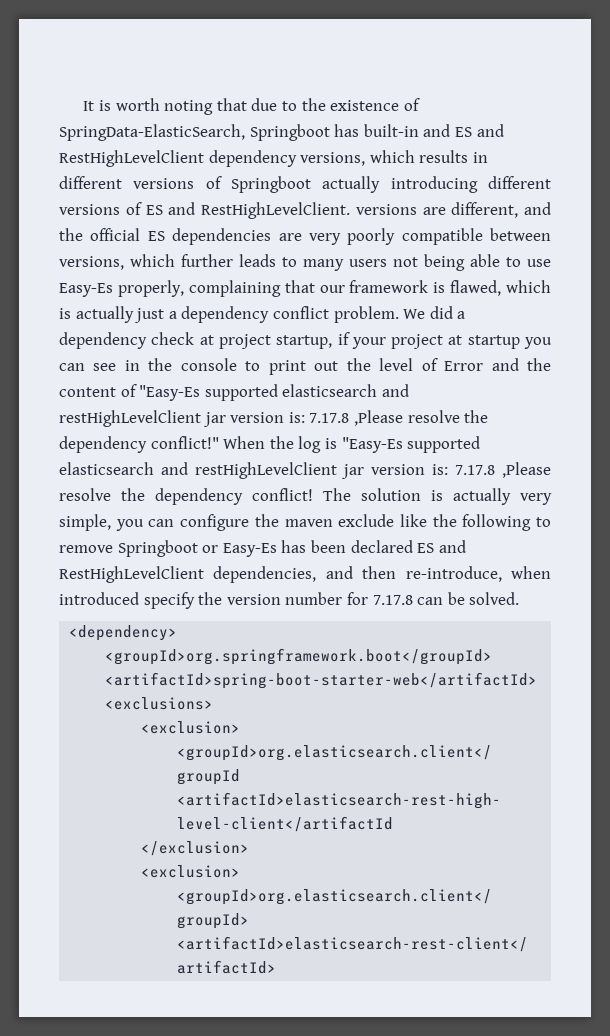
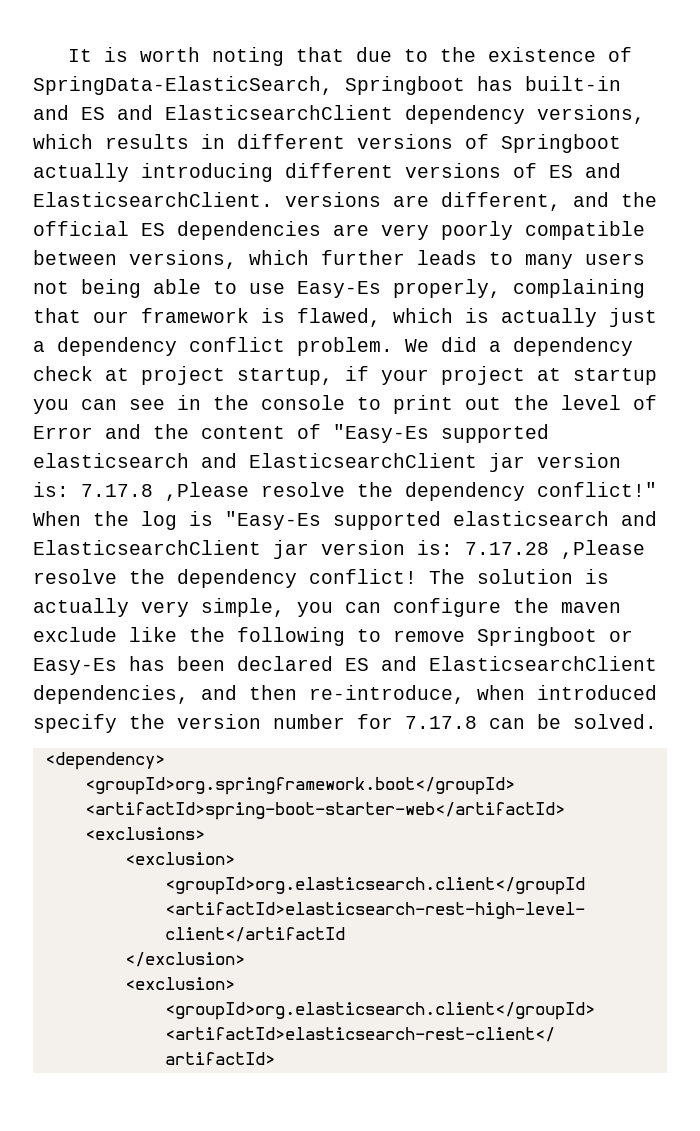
[59,150,204,167] RestHighLevelClient -> [165,105,393,120] ElasticsearchClient
[201,202,350,219] RestHighLevelClient. -> [33,192,273,207] ElasticsearchClient.
[59,410,201,427] restHighLevelClient -> [249,453,477,468] ElasticsearchClient
[195,462,495,479] restHighLevelClient jar version is: 7.17.8 -> [33,540,549,559] ElasticsearchClient jar version is: 7.17.28
[59,566,204,583] RestHighLevelClient -> [429,656,657,671] ElasticsearchClient

